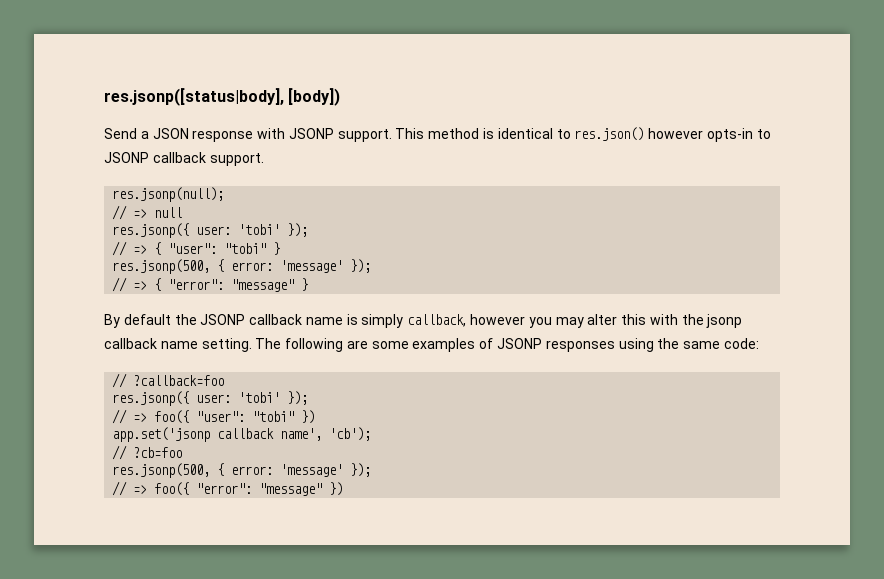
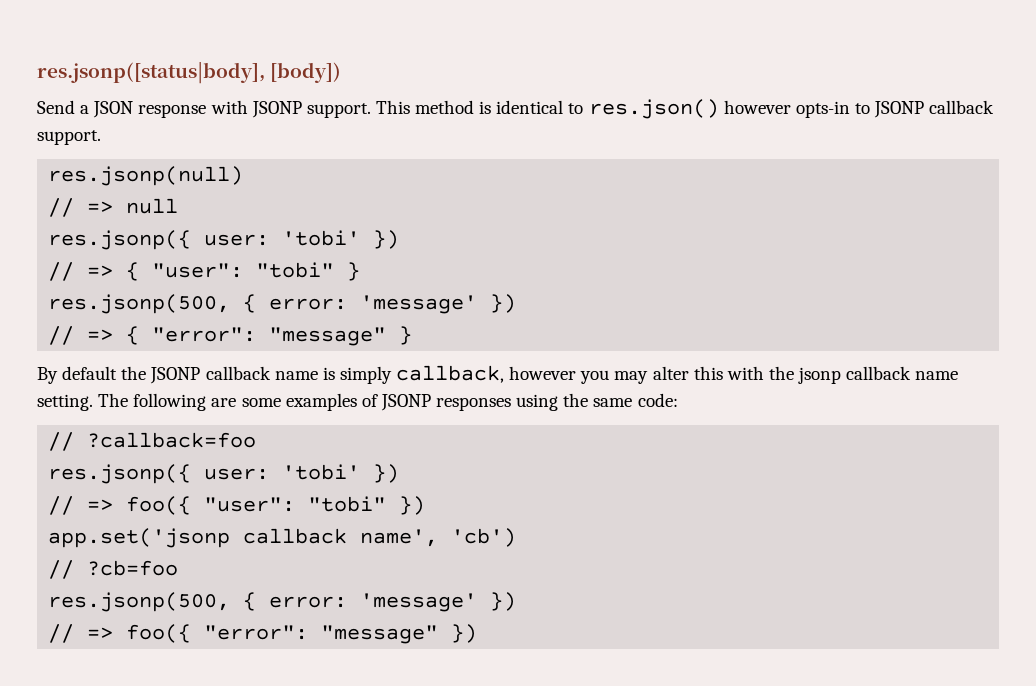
[112,187,225,202] res.jsonp(null); -> [48,166,244,186] res.jsonp(null)
[287,223,309,237] }); -> [373,230,400,249] })
[350,259,372,273] }); -> [490,294,517,313] })
[287,391,309,405] }); -> [373,464,400,483] })
[329,427,372,441] 'cb'); -> [451,528,517,547] 'cb')
[350,463,372,477] }); -> [490,592,517,611] })

